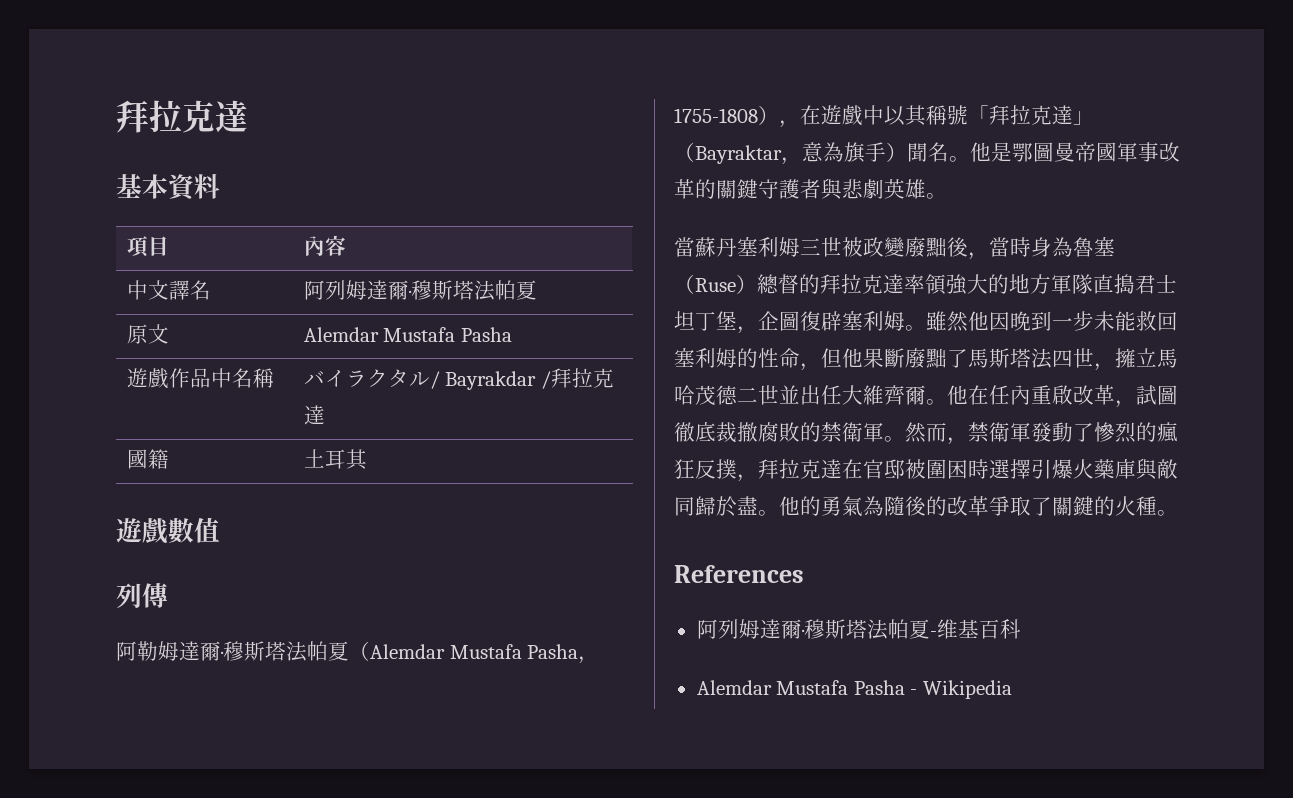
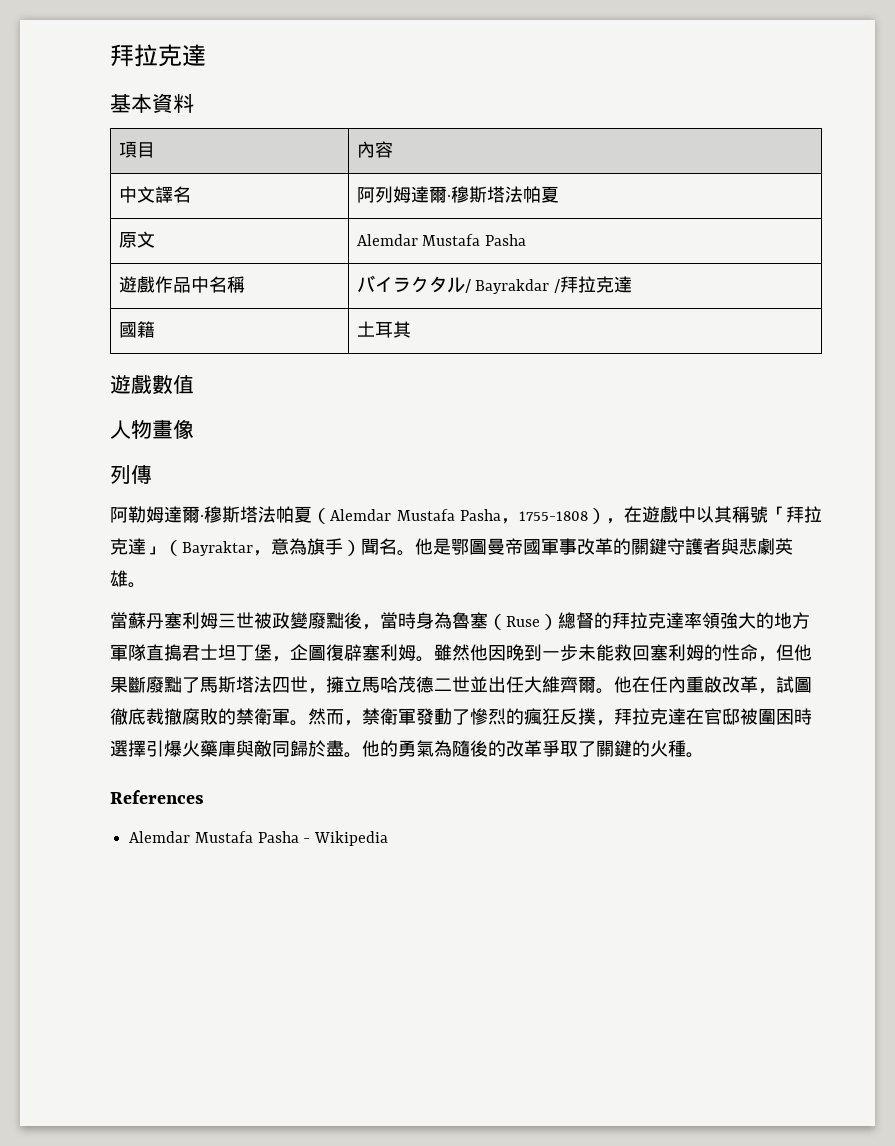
(220, 530) none -> [110,419,194,439] // 人物畫像
[696,619,1021,640] // 阿列姆達爾·穆斯塔法帕夏-维基百科 -> (204, 797) none

